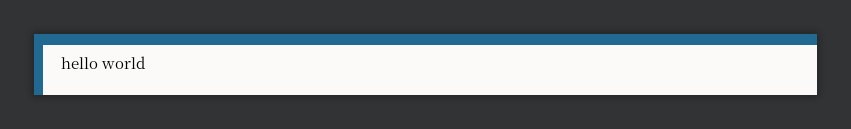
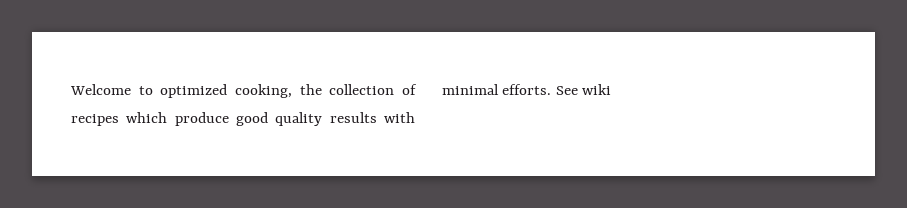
[61,56,147,69] hello world -> [70,84,417,98] [71,112,415,126] [442,84,612,95] Welcome to optimized cooking, the collection of recipes which produce good quality results with minimal efforts. See wiki

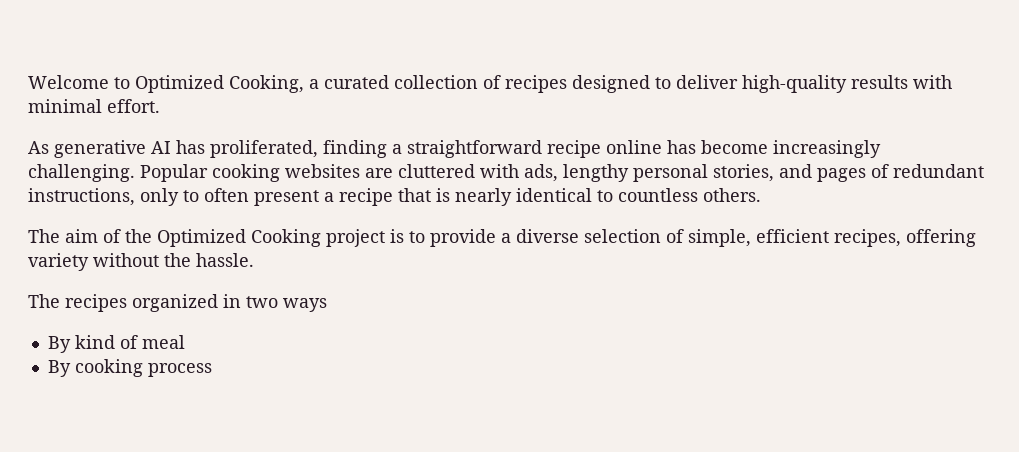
[160,84,417,98] [71,112,415,126] [442,84,612,95] optimized cooking, the collection of recipes which produce good quality results with minimal efforts. See wiki -> [135,75,952,93] [28,99,160,113] [28,140,881,158] [28,164,984,182] [28,188,761,206] [28,229,976,247] [28,253,254,271] [28,294,327,312] [47,335,185,353] [47,359,212,377] Optimized Cooking, a curated collection of recipes designed to deliver high-quality results with minimal effort. // As generative AI has proliferated, finding a straightforward recipe online has become increasingly challenging. Popular cooking websites are cluttered with ads, lengthy personal stories, and pages of redundant instructions, only to often present a recipe that is nearly identical to countless others. // The aim of the Optimized Cooking project is to provide a diverse selection of simple, efficient recipes, offering variety without the hassle. // The recipes organized in two ways // By kind of meal // By cooking process

